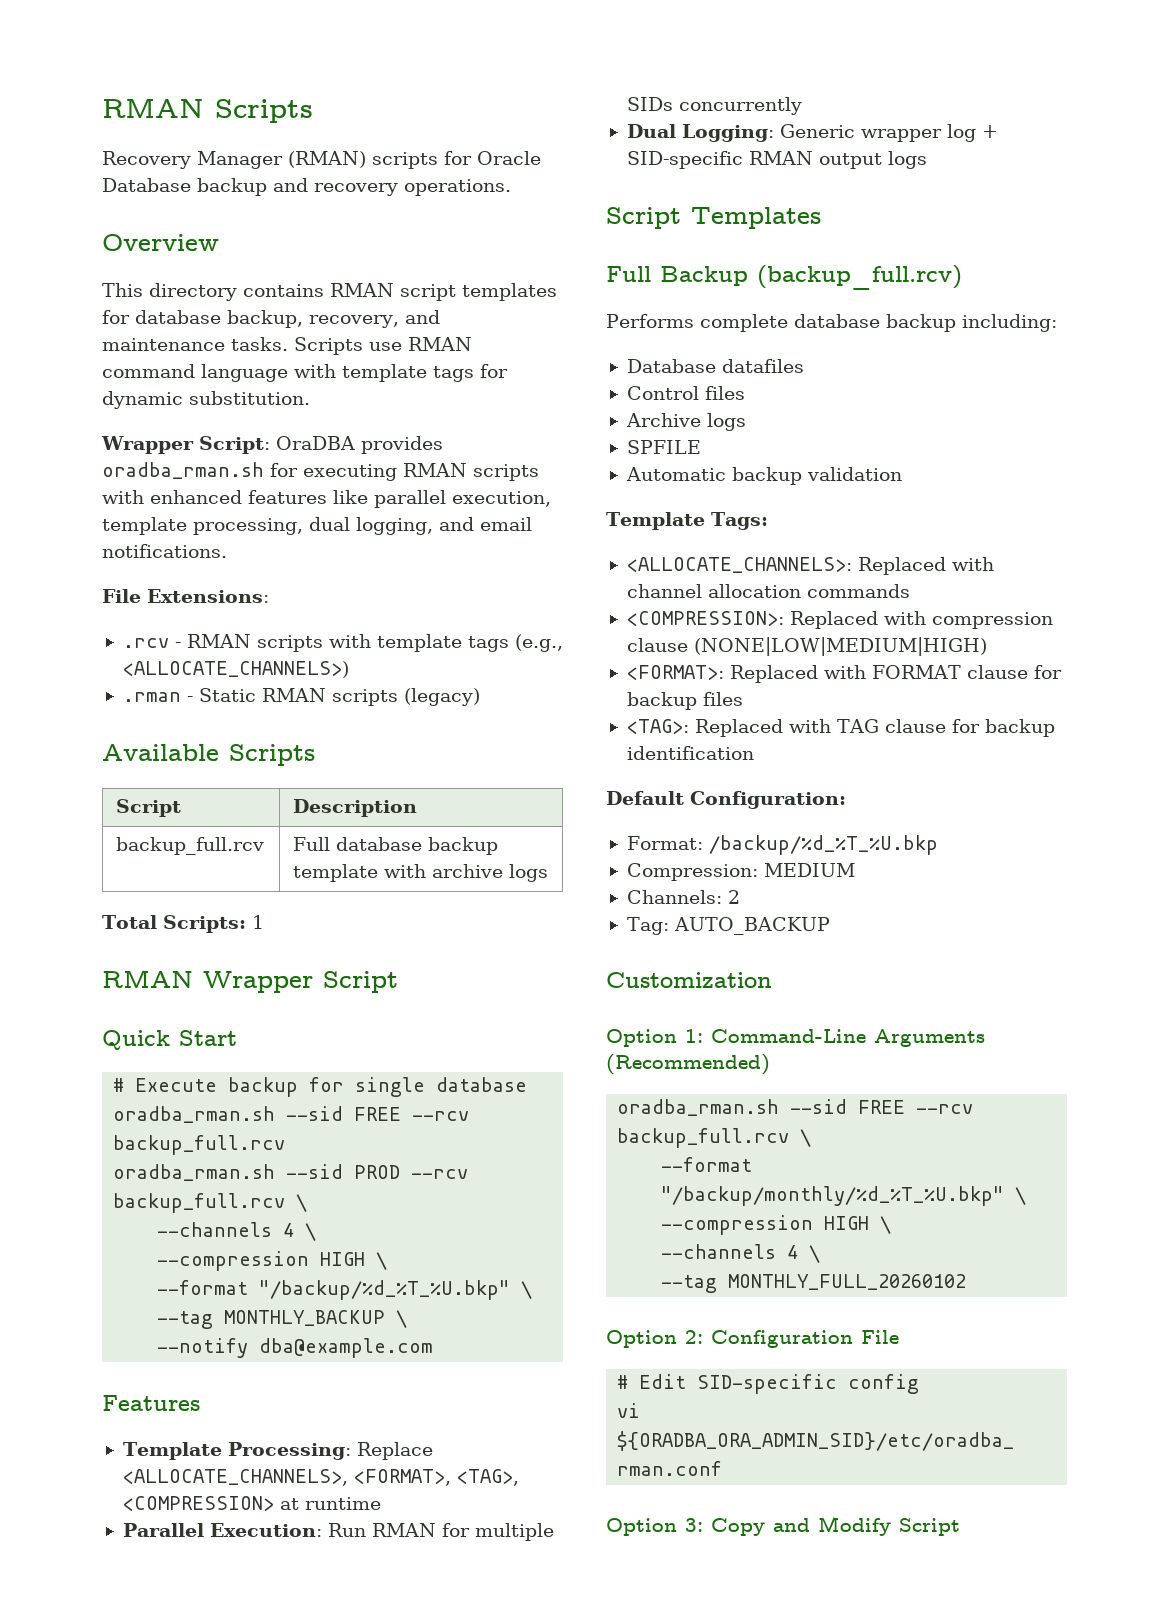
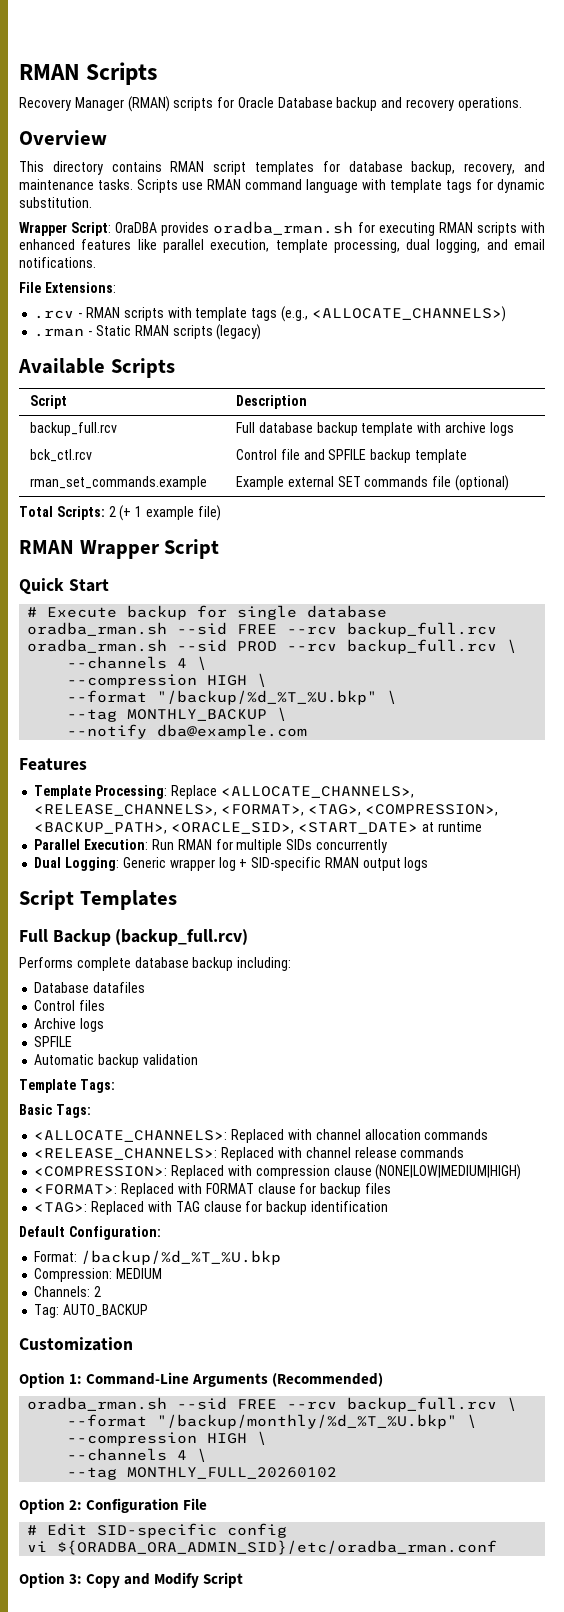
(549, 873) none -> [30,449,93,462] [236,449,467,463] [30,476,208,490] [236,475,509,491] // bck_ctl.rcv | Control file and SPFILE backup template // rman_set_commands.example | Example external SET commands file (optional)
[251,915,264,929] 1 -> [108,505,221,521] 2 (+ 1 example file)
(348, 1477) none -> [34,804,218,816] <RELEASE_CHANNELS>,
[122,1496,274,1511] <COMPRESSION> -> [364,804,498,816] [34,822,418,834] <COMPRESSION>, <BACKUP_PATH>, <ORACLE_SID>, <START_DATE>
(768, 521) none -> [19,1104,91,1118] // Basic Tags:
(910, 591) none -> [34,1147,465,1161] // <RELEASE_CHANNELS>: Replaced with channel release commands

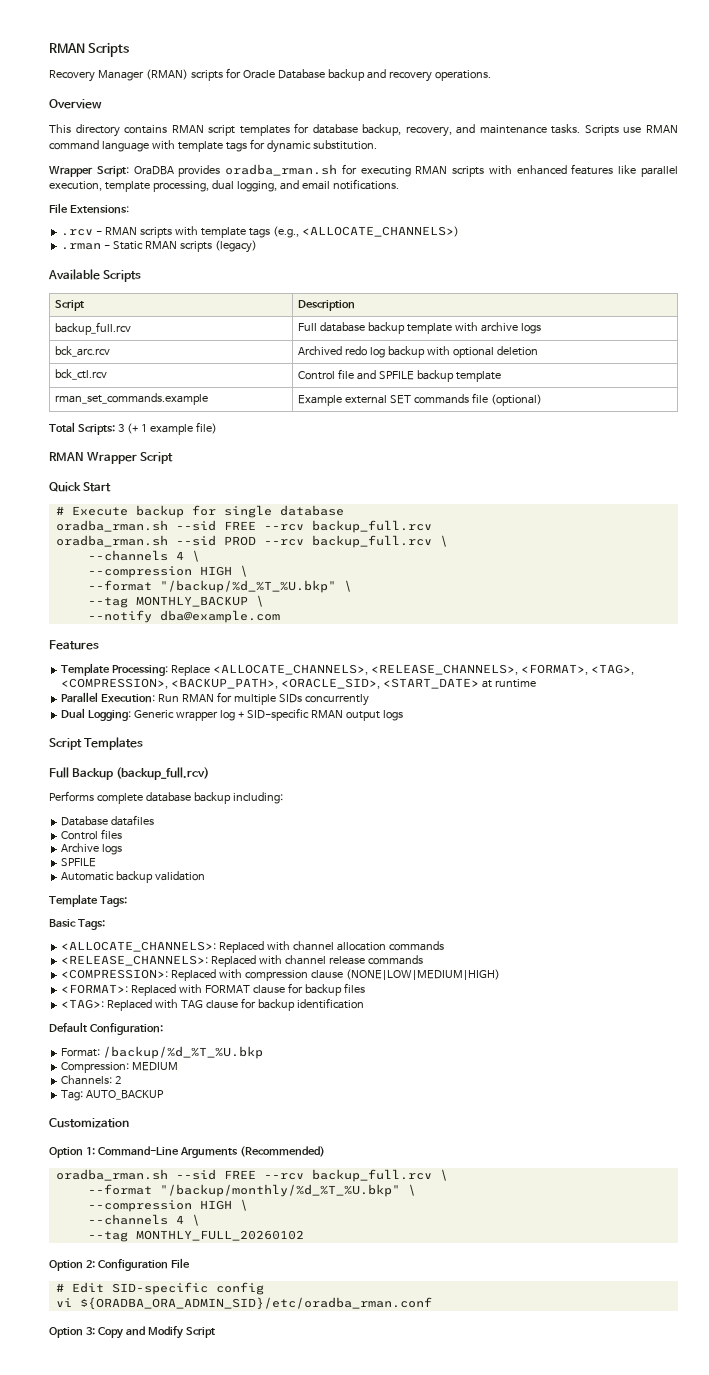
(514, 429) none -> [54,346,110,357] [297,346,538,358] // bck_arc.rcv | Archived redo log backup with optional deletion
[108,506,116,517] 2 -> [117,424,124,432] 3

